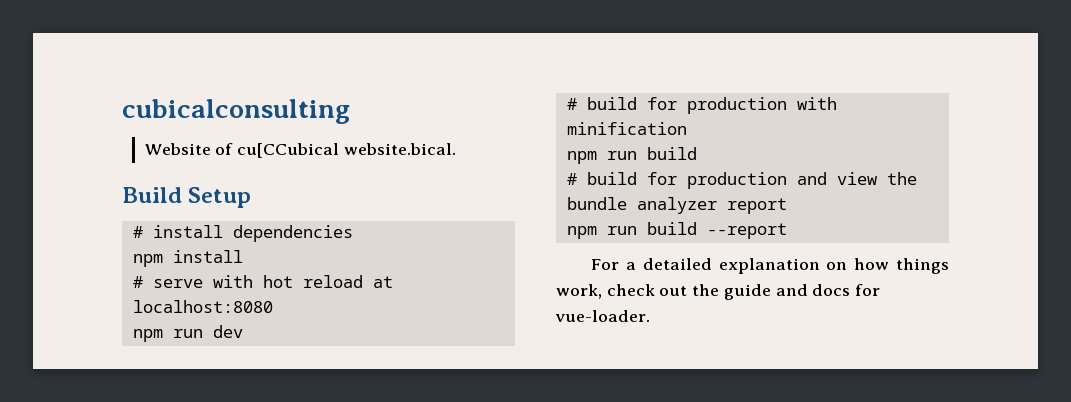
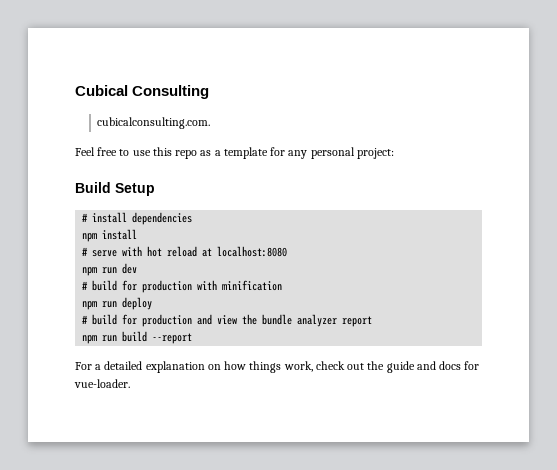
[122,99,350,124] [144,143,456,158] cubicalconsulting // Website of cu[CCubical website.bical. -> [75,85,210,99] [97,117,211,129] [75,147,394,159] Cubical Consulting // cubicalconsulting.com. // Feel free to use this repo as a template for any personal project:
[646,147,697,160] build -> [122,297,153,310] deploy

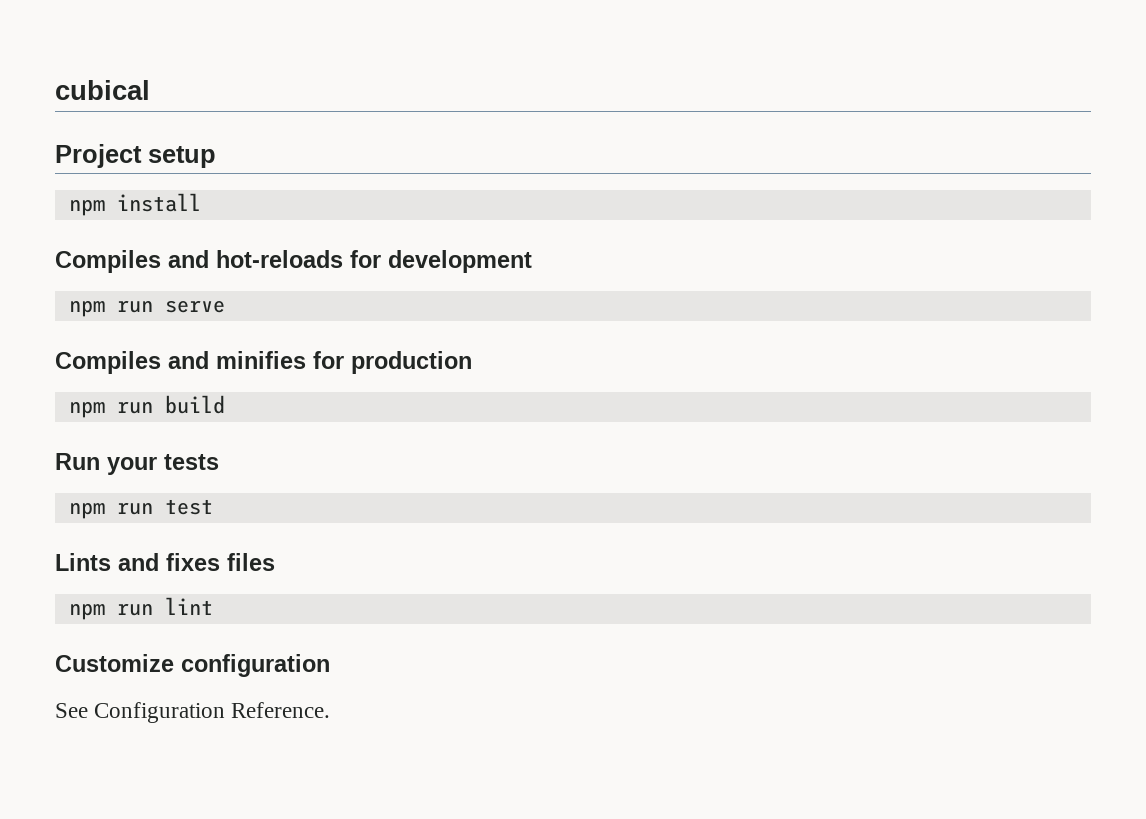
[75,85,210,99] [97,117,211,129] [75,147,394,159] [75,182,155,196] [82,212,193,225] [82,229,138,242] [82,246,288,257] [82,263,138,276] [82,280,283,293] [82,297,153,310] [82,314,373,327] [82,331,193,344] [75,361,480,373] [74,379,130,388] Cubical Consulting // cubicalconsulting.com. // Feel free to use this repo as a template for any personal project: // Build Setup // # install dependencies // npm install // # serve with hot reload at localhost:8080 // npm run dev // # build for production with minification // npm run deploy // # build for production and view the bundle analyzer report // npm run build --report // For a detailed explanation on how things work, check out the guide and docs for vue-loader. -> [55,80,150,100] [55,144,216,168] [68,193,201,216] [55,250,532,273] [68,300,225,317] [55,351,472,374] [68,395,225,418] [55,453,219,475] [68,499,213,519] [55,553,275,571] [68,597,213,620] [55,654,330,677] [55,702,331,723] cubical // Project setup // npm install // Compiles and hot-reloads for development // npm run serve // Compiles and minifies for production // npm run build // Run your tests // npm run test // Lints and fixes files // npm run lint // Customize configuration // See Configuration Reference.

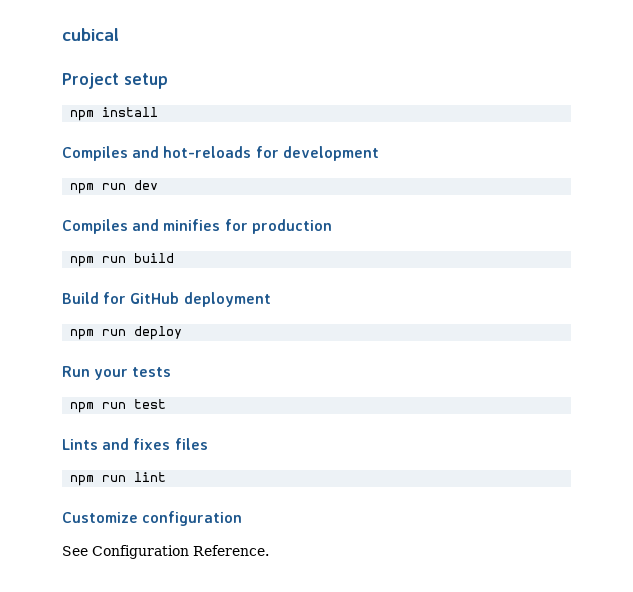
[164,300,225,313] serve -> [134,180,159,190] dev
(225, 404) none -> [62,292,271,307] [70,326,183,340] // Build for GitHub deployment // npm run deploy

